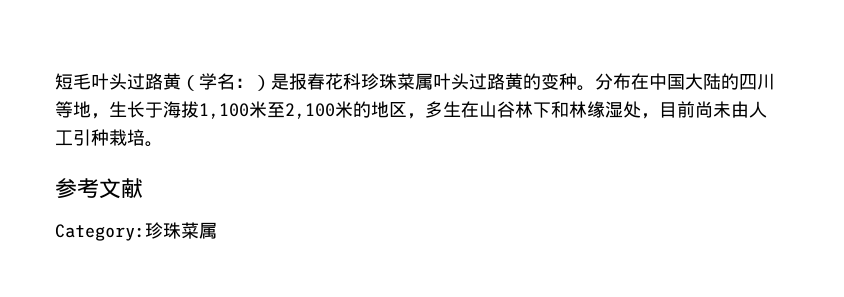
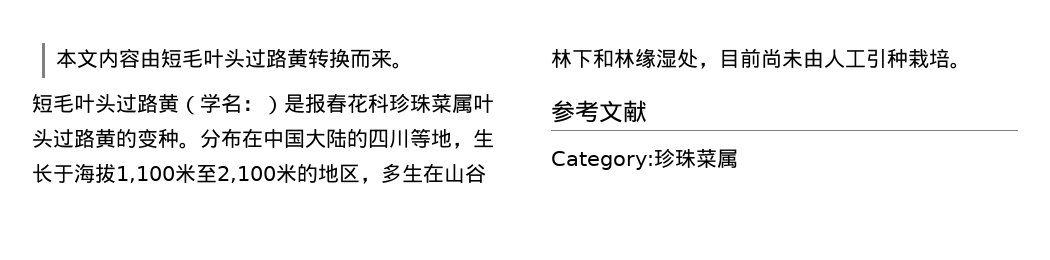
(55, 81) none -> [56,48,414,69] 本文内容由短毛叶头过路黄转换而来。 //

